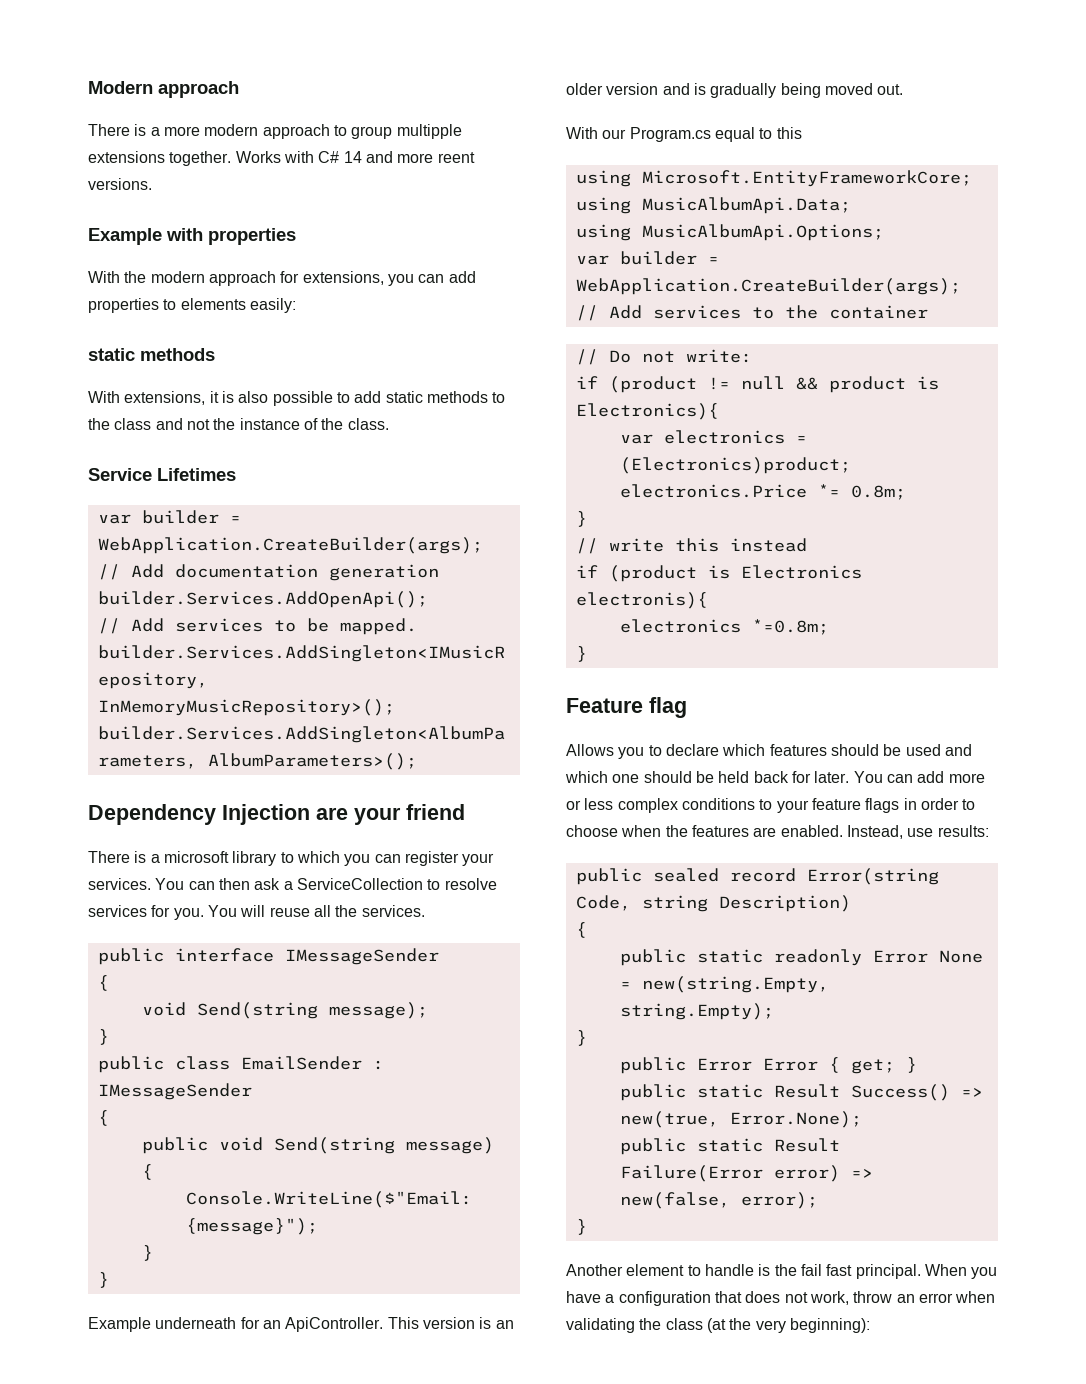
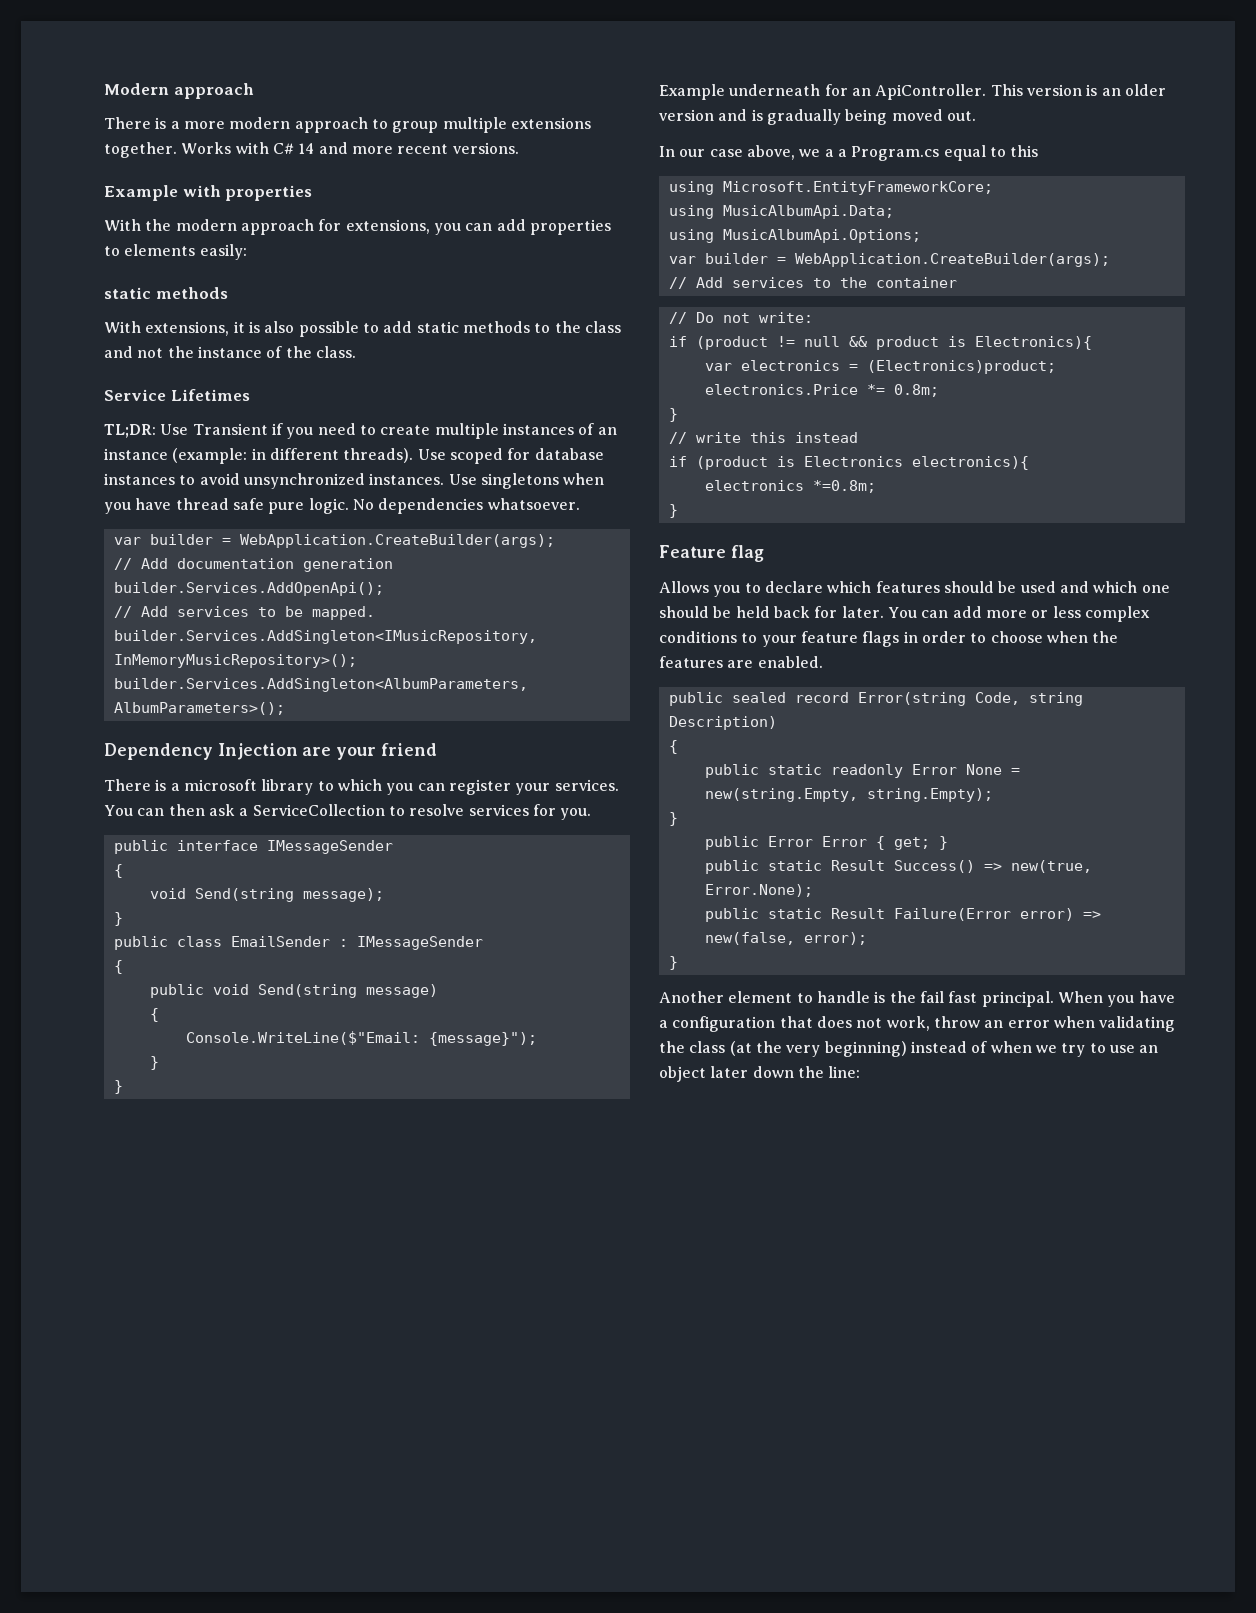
[396,124,462,139] multipple -> [442,117,507,133] multiple
[437,152,475,163] reent -> [397,144,449,154] recent
(236, 474) none -> [104,423,617,439] [104,448,604,464] [104,473,605,489] [104,498,580,514] // TL;DR: Use Transient if you need to create multiple instances of an instance (example: in different threads). Use scoped for database instances to avoid unsynchronized instances. Use singletons when you have thread safe pure logic. No dependencies whatsoever.
[207,905,425,917] You will reuse all the services. -> (592, 814) none
[566,127,627,139] With our -> [659,145,847,160] In our case above, we a a
[575,592,708,609] electronis){ -> [911,456,1029,470] electronics){
[846,825,989,839] Instead, use results: -> (823, 662) none
[789,1318,870,1333] beginning): -> [824,1041,1159,1057] [659,1066,861,1082] beginning) instead of when we try to use an object later down the line:

